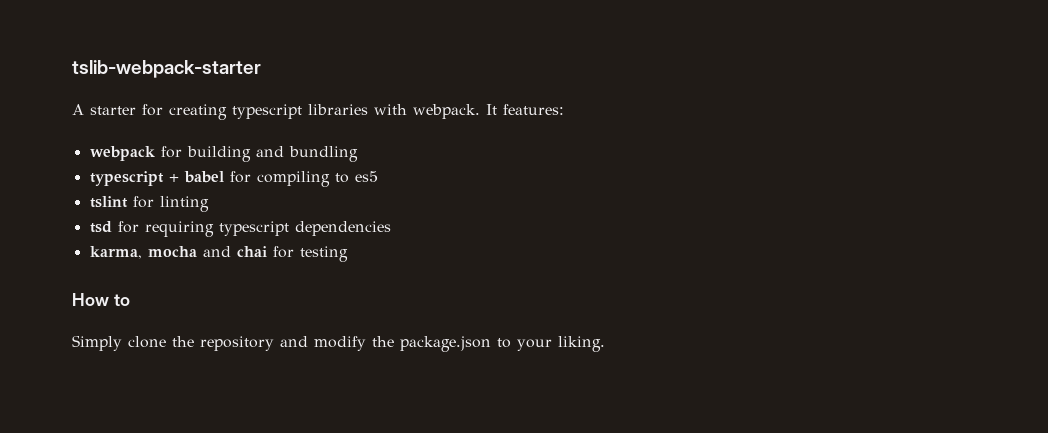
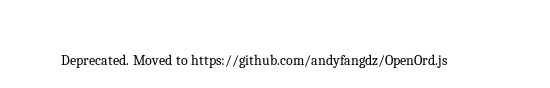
[72,60,261,78] [72,104,564,120] [89,146,358,162] [89,171,378,187] [89,196,209,212] [89,221,391,237] [89,246,348,262] [72,293,130,306] [72,335,605,352] tslib-webpack-starter // A starter for creating typescript libraries with webpack. It features: // webpack for building and bundling // typescript + babel for compiling to es5 // tslint for linting // tsd for requiring typescript dependencies // karma, mocha and chai for testing // How to // Simply clone the repository and modify the package.json to your liking. -> [61,54,449,68] Deprecated. Moved to https://github.com/andyfangdz/OpenOrd.js

